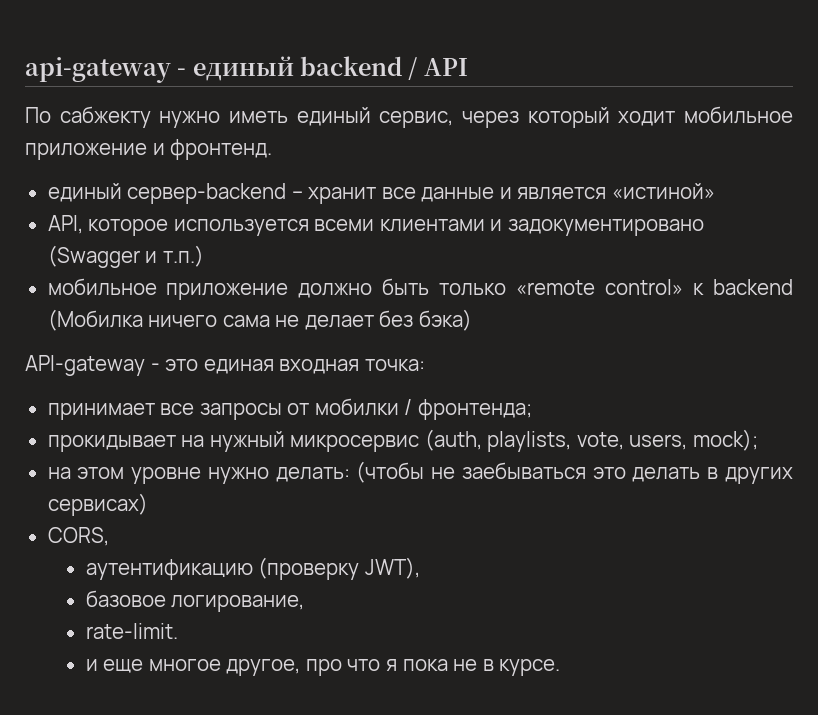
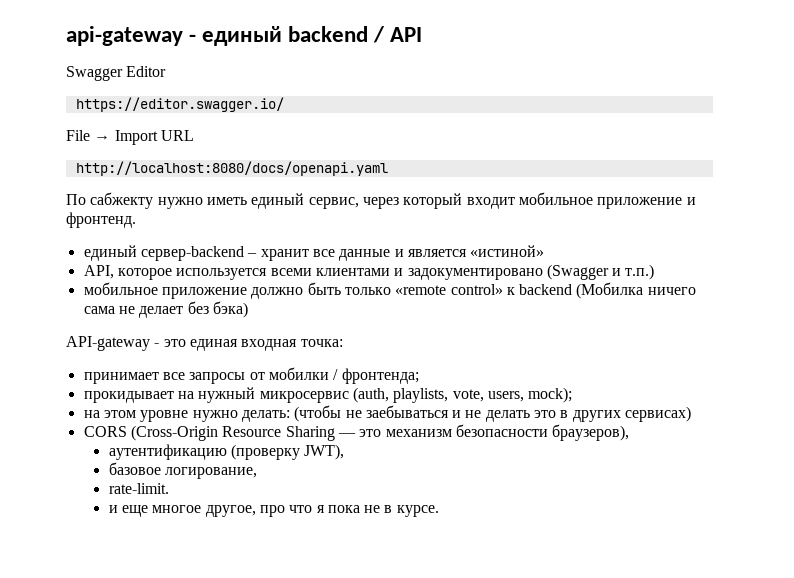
(468, 67) none -> [66,66,167,81] [75,97,284,112] [66,130,194,145] [75,161,388,176] // Swagger Editor // https://editor.swagger.io/ // File → Import URL // http://localhost:8080/docs/openapi.yaml
[618,111,676,126] ходит -> [466,197,515,209] входит
[592,467,701,482] это делать -> [452,410,557,422] и не делать это
[47,527,109,546] CORS, -> [83,424,630,441] CORS (Cross-Origin Resource Sharing — это механизм безопасности браузеров),

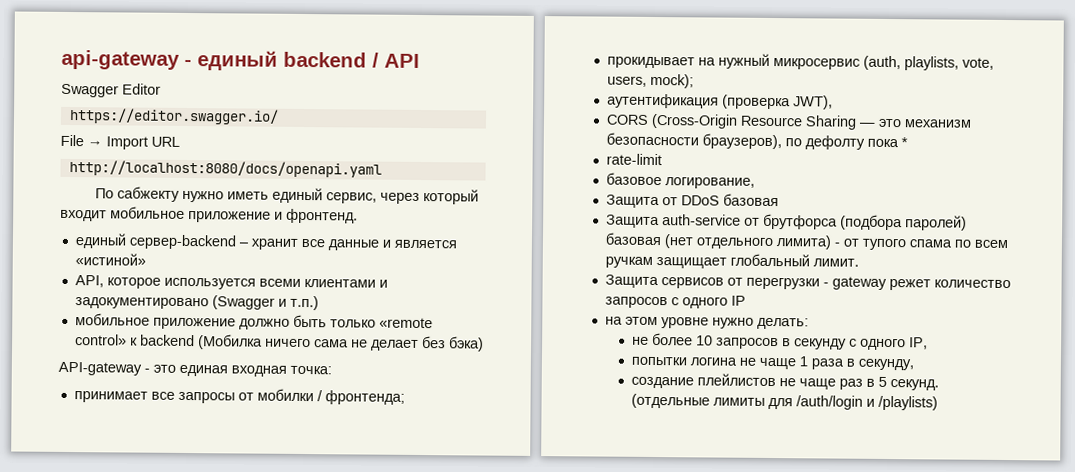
[83,405,692,422] на этом уровне нужно делать: (чтобы не заебываться и не делать это в других сервисах) -> [606,93,833,110] аутентификация (проверка JWT),
[108,444,345,460] [108,462,257,479] [108,483,169,494] [108,505,439,517] // аутентификацию (проверку JWT), // базовое логирование, // rate-limit. // и еще многое другое, про что я пока не в курсе. -> [784,135,908,150] [605,153,662,166] [605,172,755,189] [605,193,779,209] [605,213,967,231] [604,232,1008,251] [604,253,859,269] [604,274,1011,291] [604,295,746,309] [604,316,809,330] [631,332,928,351] [630,356,914,371] [630,373,939,391] [630,393,938,411] по дефолту пока * // rate-limit // базовое логирование, // Защита от DDoS базовая // Защита auth-service от брутфорса (подбора паролей) базовая (нет отдельного лимита) - от тупого спама по всем ручкам защищает глобальный лимит. // Защита сервисов от перегрузки - gateway режет количество запросов с одного IP // на этом уровне нужно делать: // не более 10 запросов в секунду с одного IP, // попытки логина не чаще 1 раза в секунду, // создание плейлистов не чаще раз в 5 секунд. (отдельные лимиты для /auth/login и /playlists)

